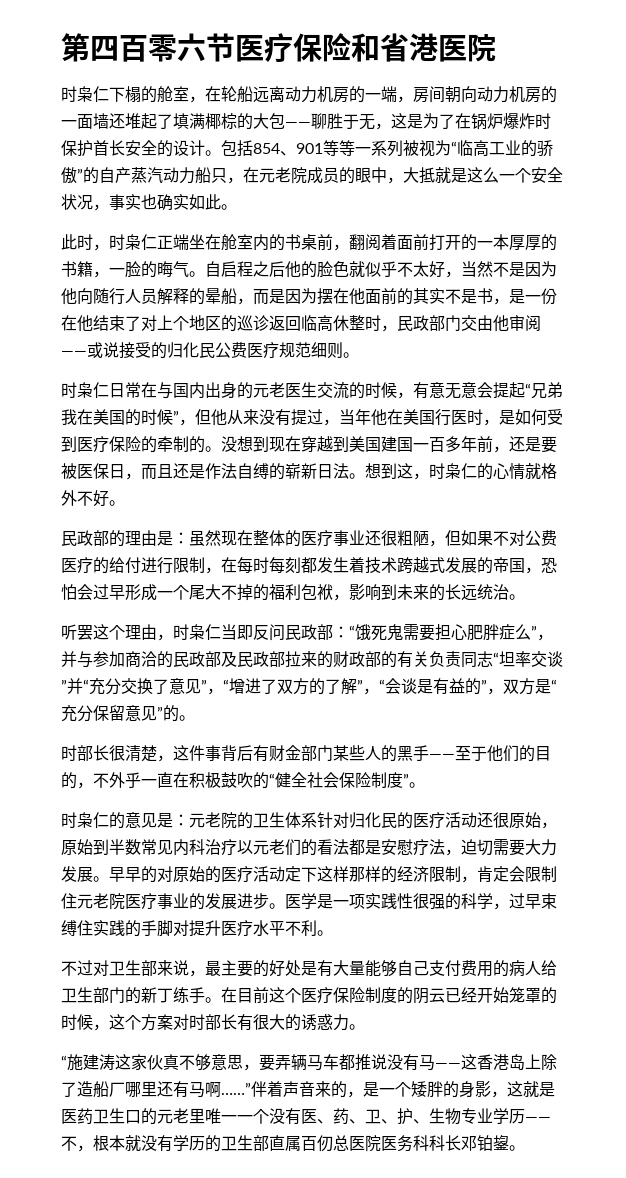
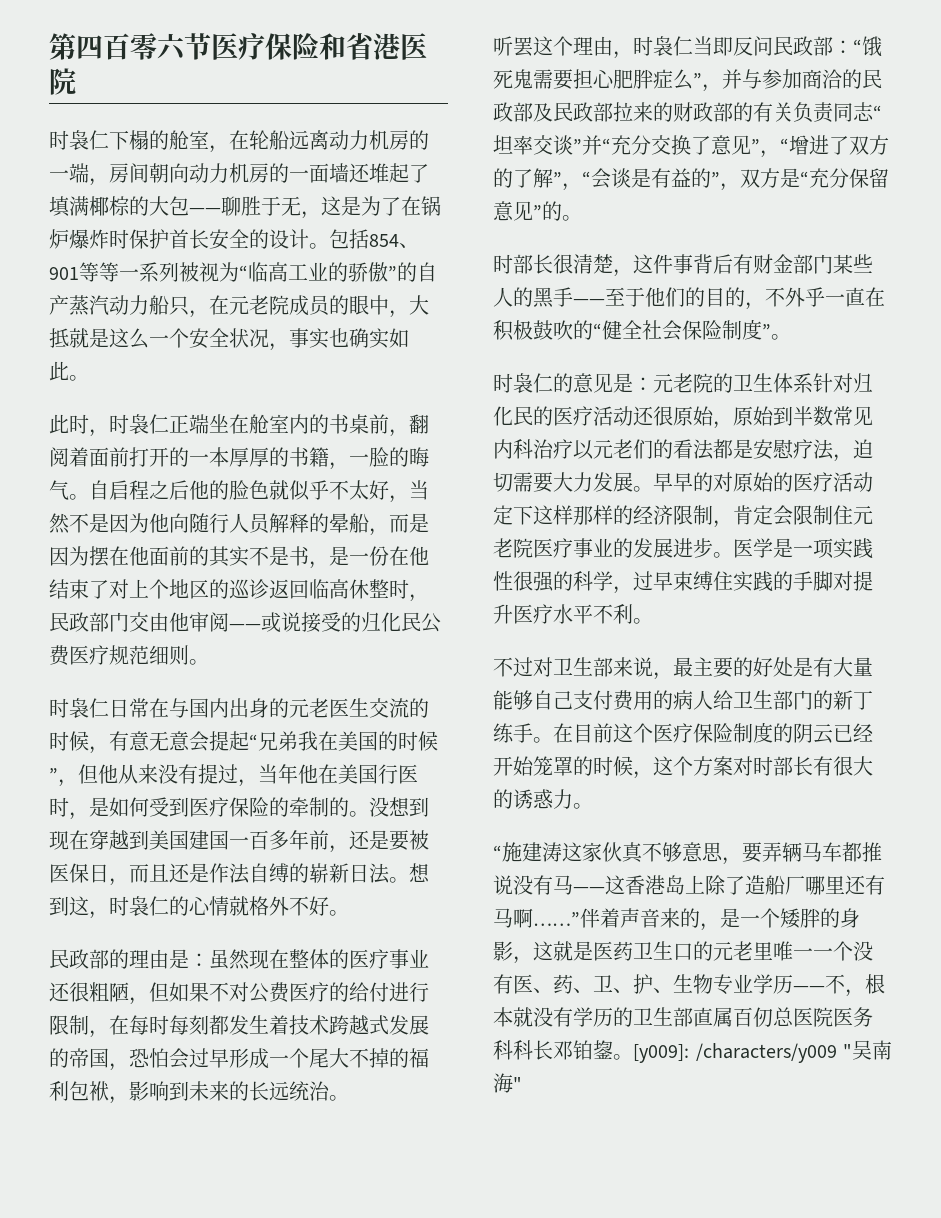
[77,86,93,102] 枭 -> [69,130,89,150] 袅
[125,234,141,250] 枭 -> [129,414,149,434] 袅
[77,382,93,398] 枭 -> [69,698,89,718] 袅
[445,463,461,479] 枭 -> [129,896,149,916] 袅
[189,624,205,640] 枭 -> [653,36,673,56] 袅
[77,812,93,828] 枭 -> [513,373,533,393] 袅
(525, 1148) none -> [633,1040,892,1063] [493,1073,522,1093] [y009]: /characters/y009 "吴南海"

